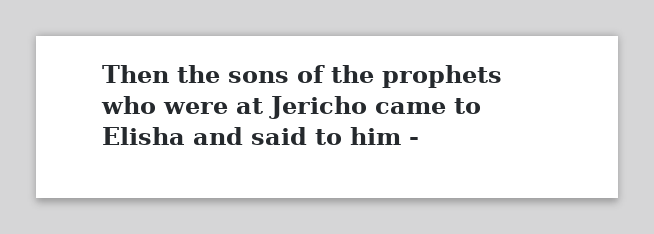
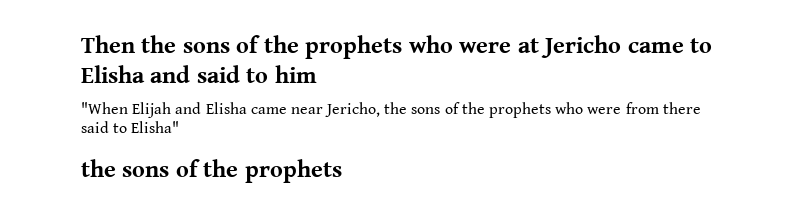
[409,137,419,145] - -> [81,102,701,118] [81,121,180,133] [81,159,342,183] // "When Elijah and Elisha came near Jericho, the sons of the prophets who were from there said to Elisha" // the sons of the prophets

